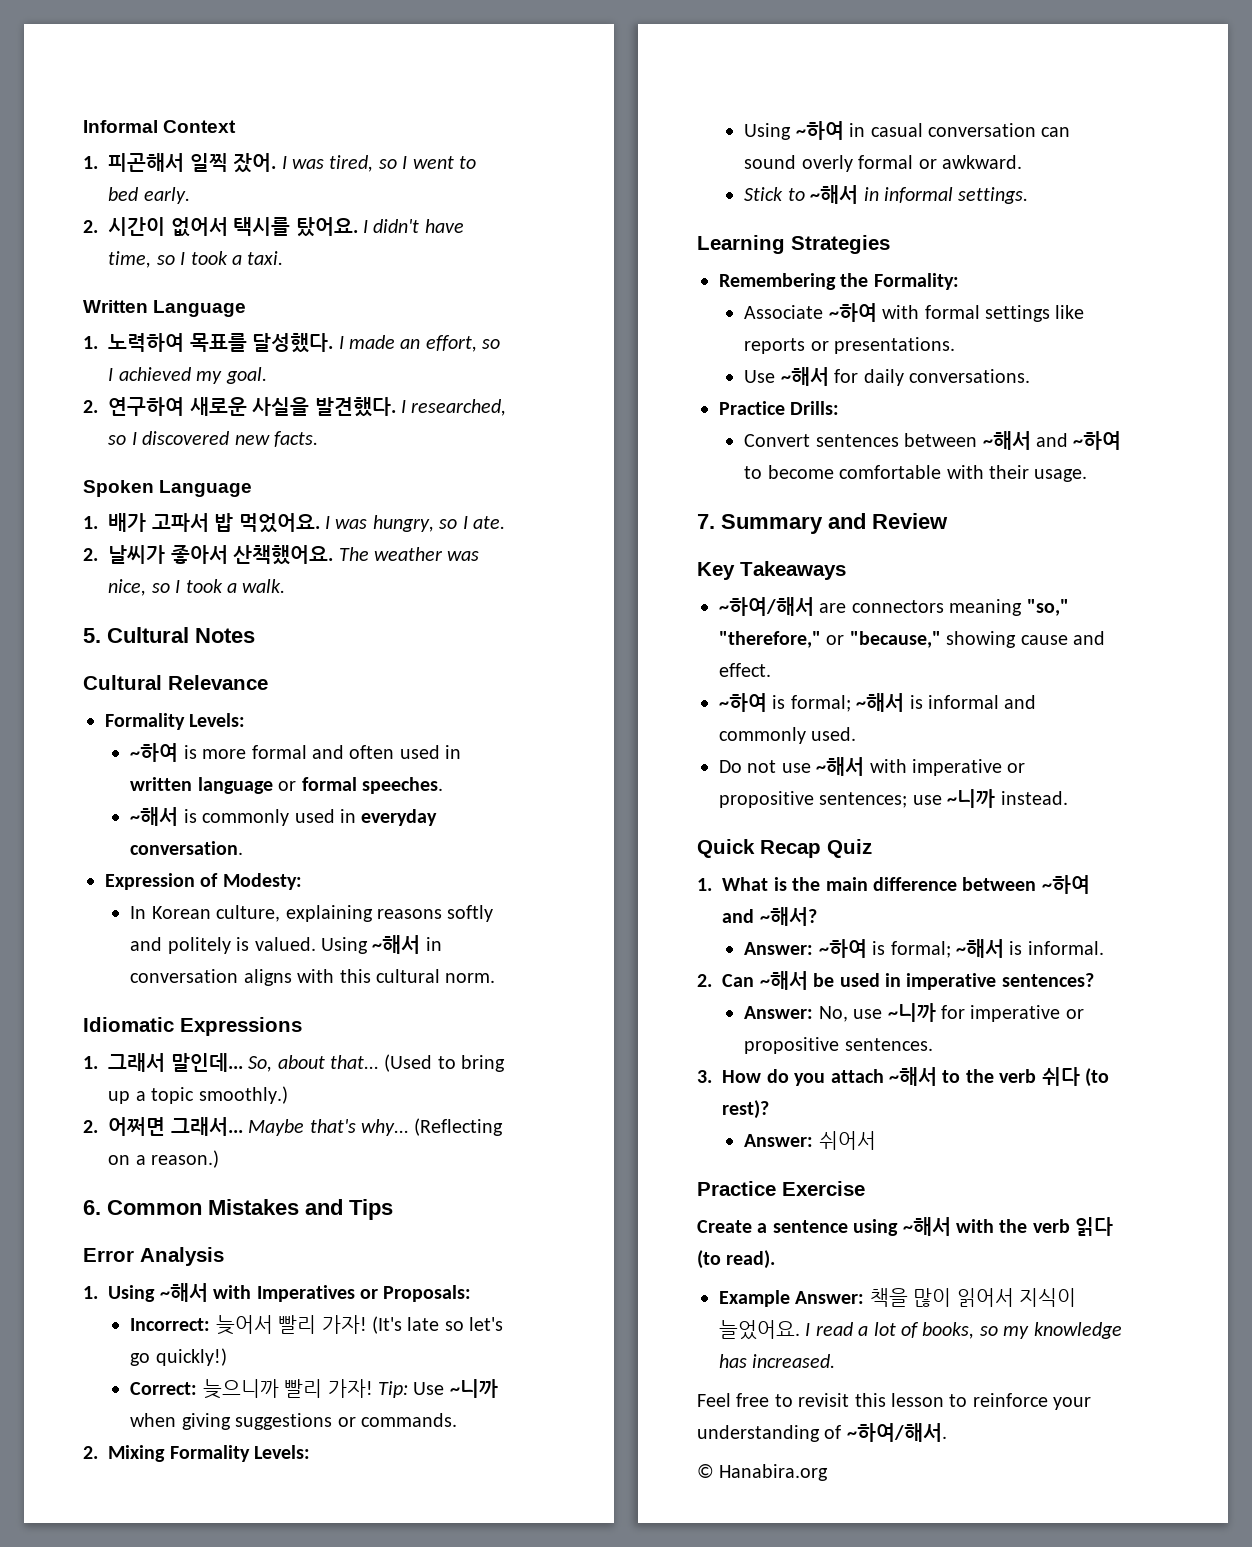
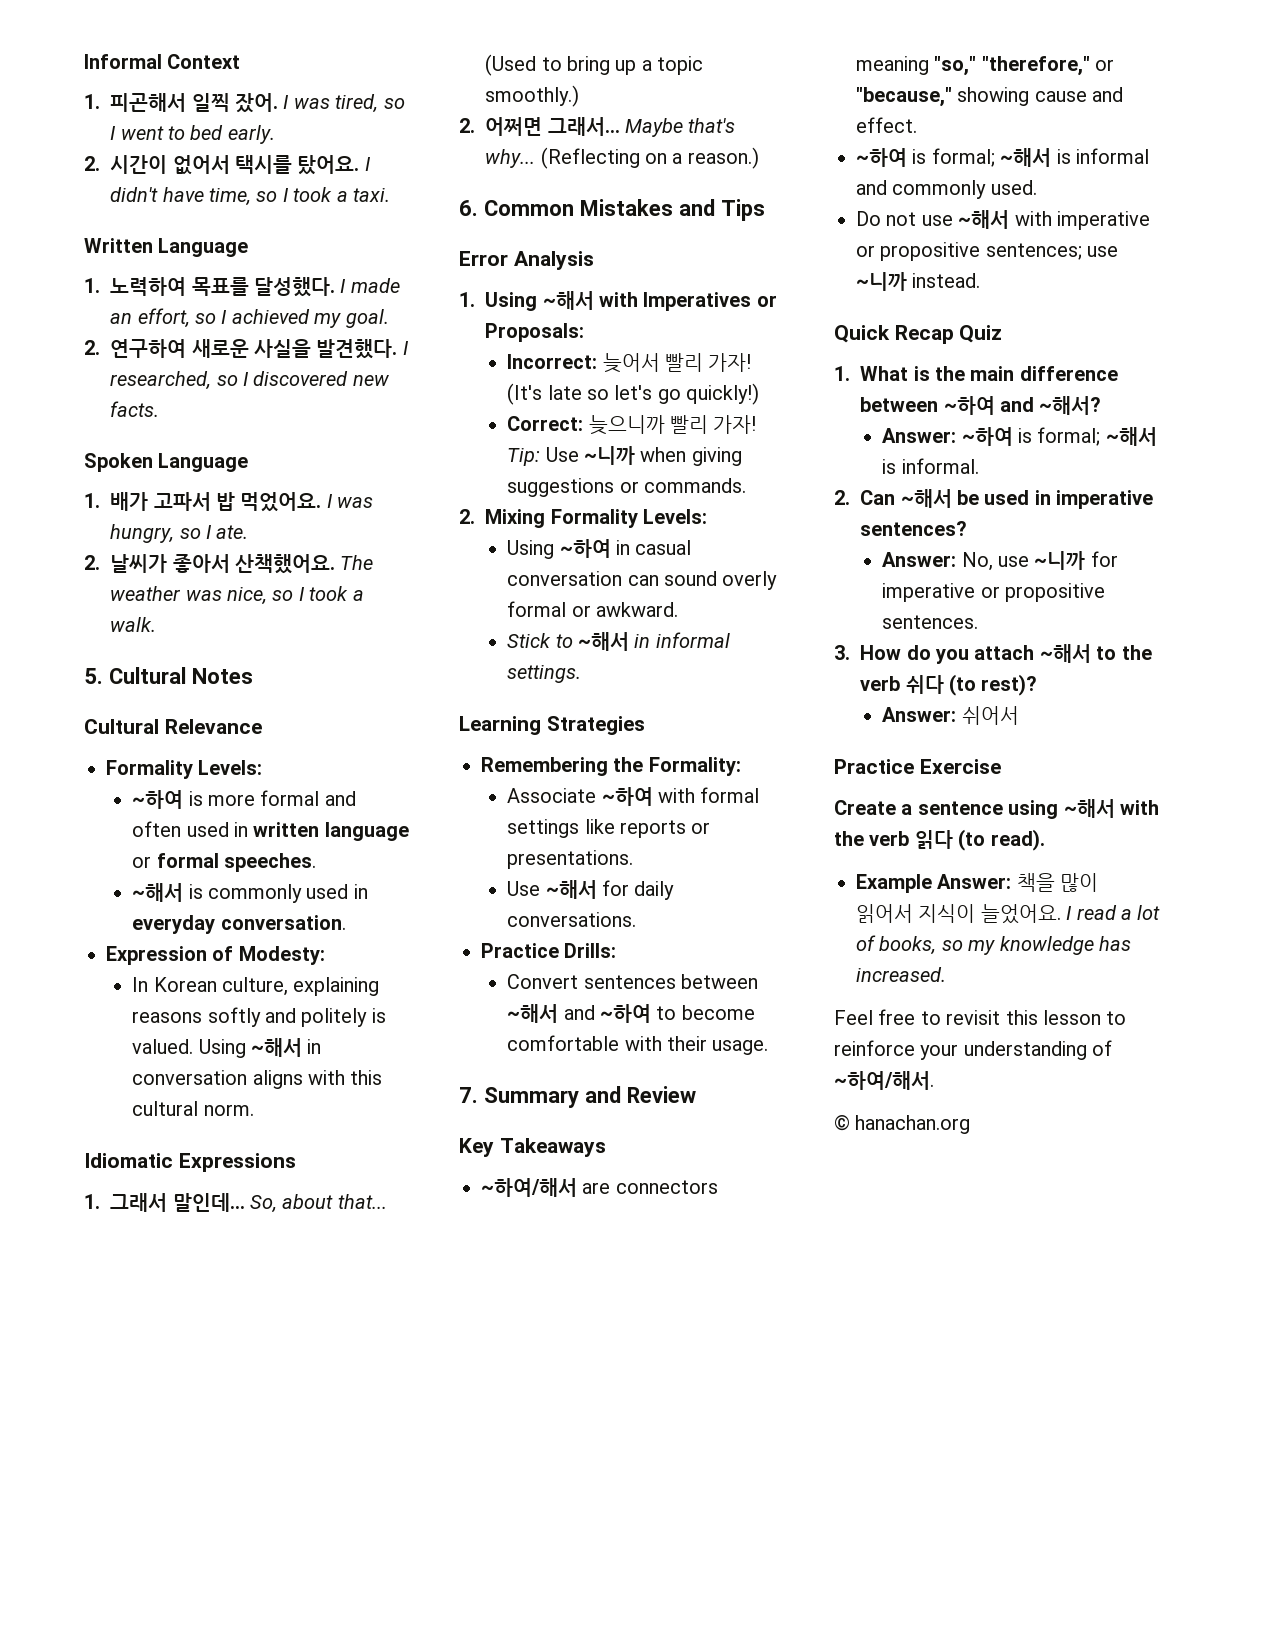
[719,1464,829,1481] Hanabira.org -> [855,1115,971,1134] hanachan.org

